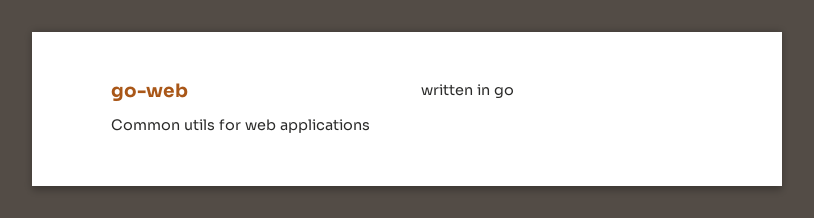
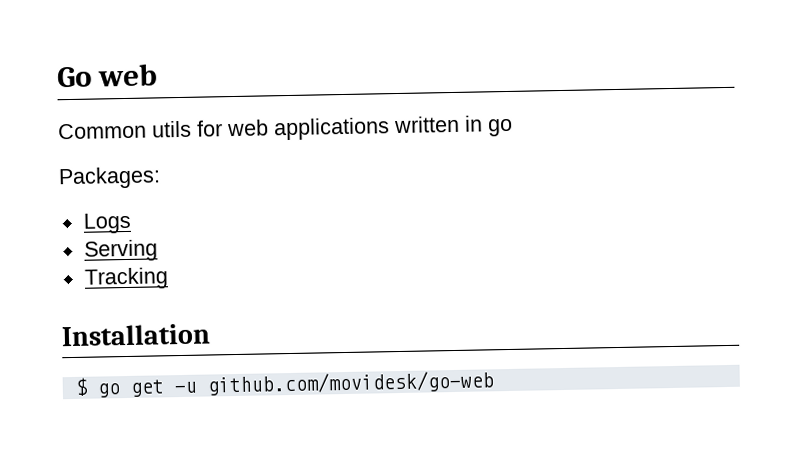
[111,83,188,102] go-web -> [56,63,159,88] Go web
(514, 93) none -> [58,166,161,190] [82,212,132,234] [83,239,158,262] [83,267,169,290] [61,323,211,347] [74,370,494,398] // Packages: // Logs // Serving // Tracking // Installation // $ go get -u github.com/movidesk/go-web

